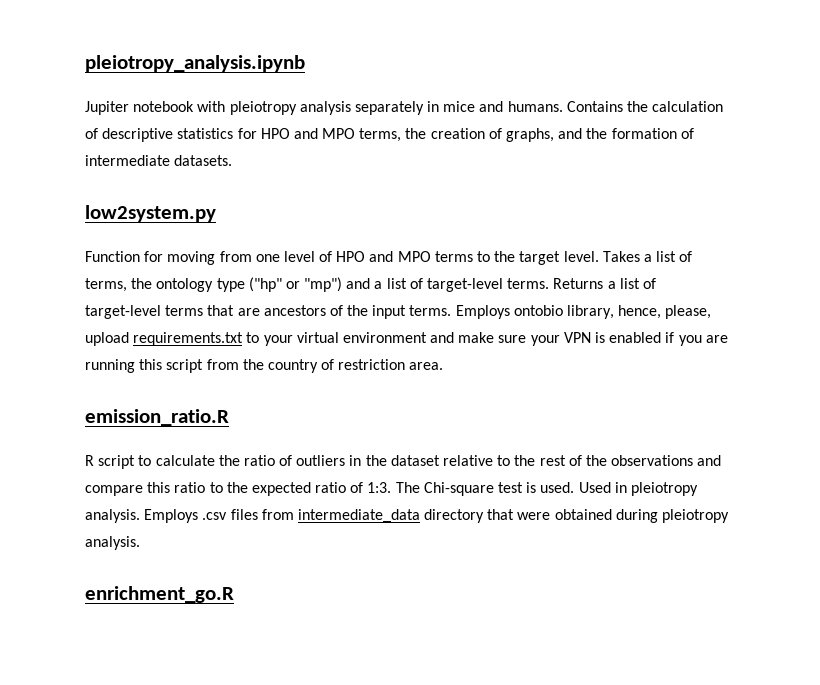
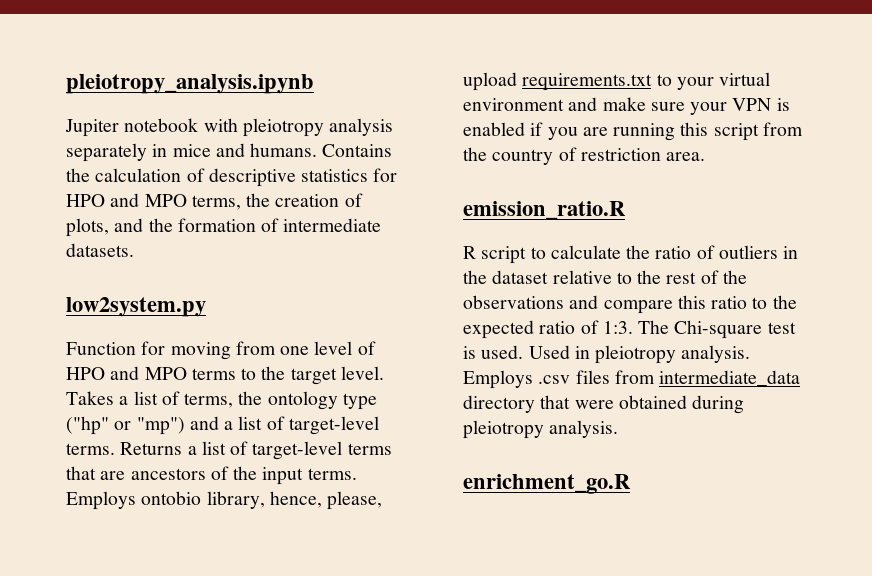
[506,128,555,142] graphs, -> [66,218,109,237] plots,

